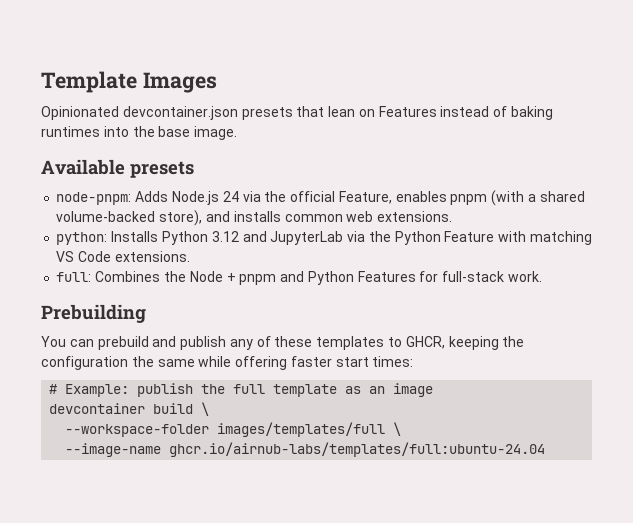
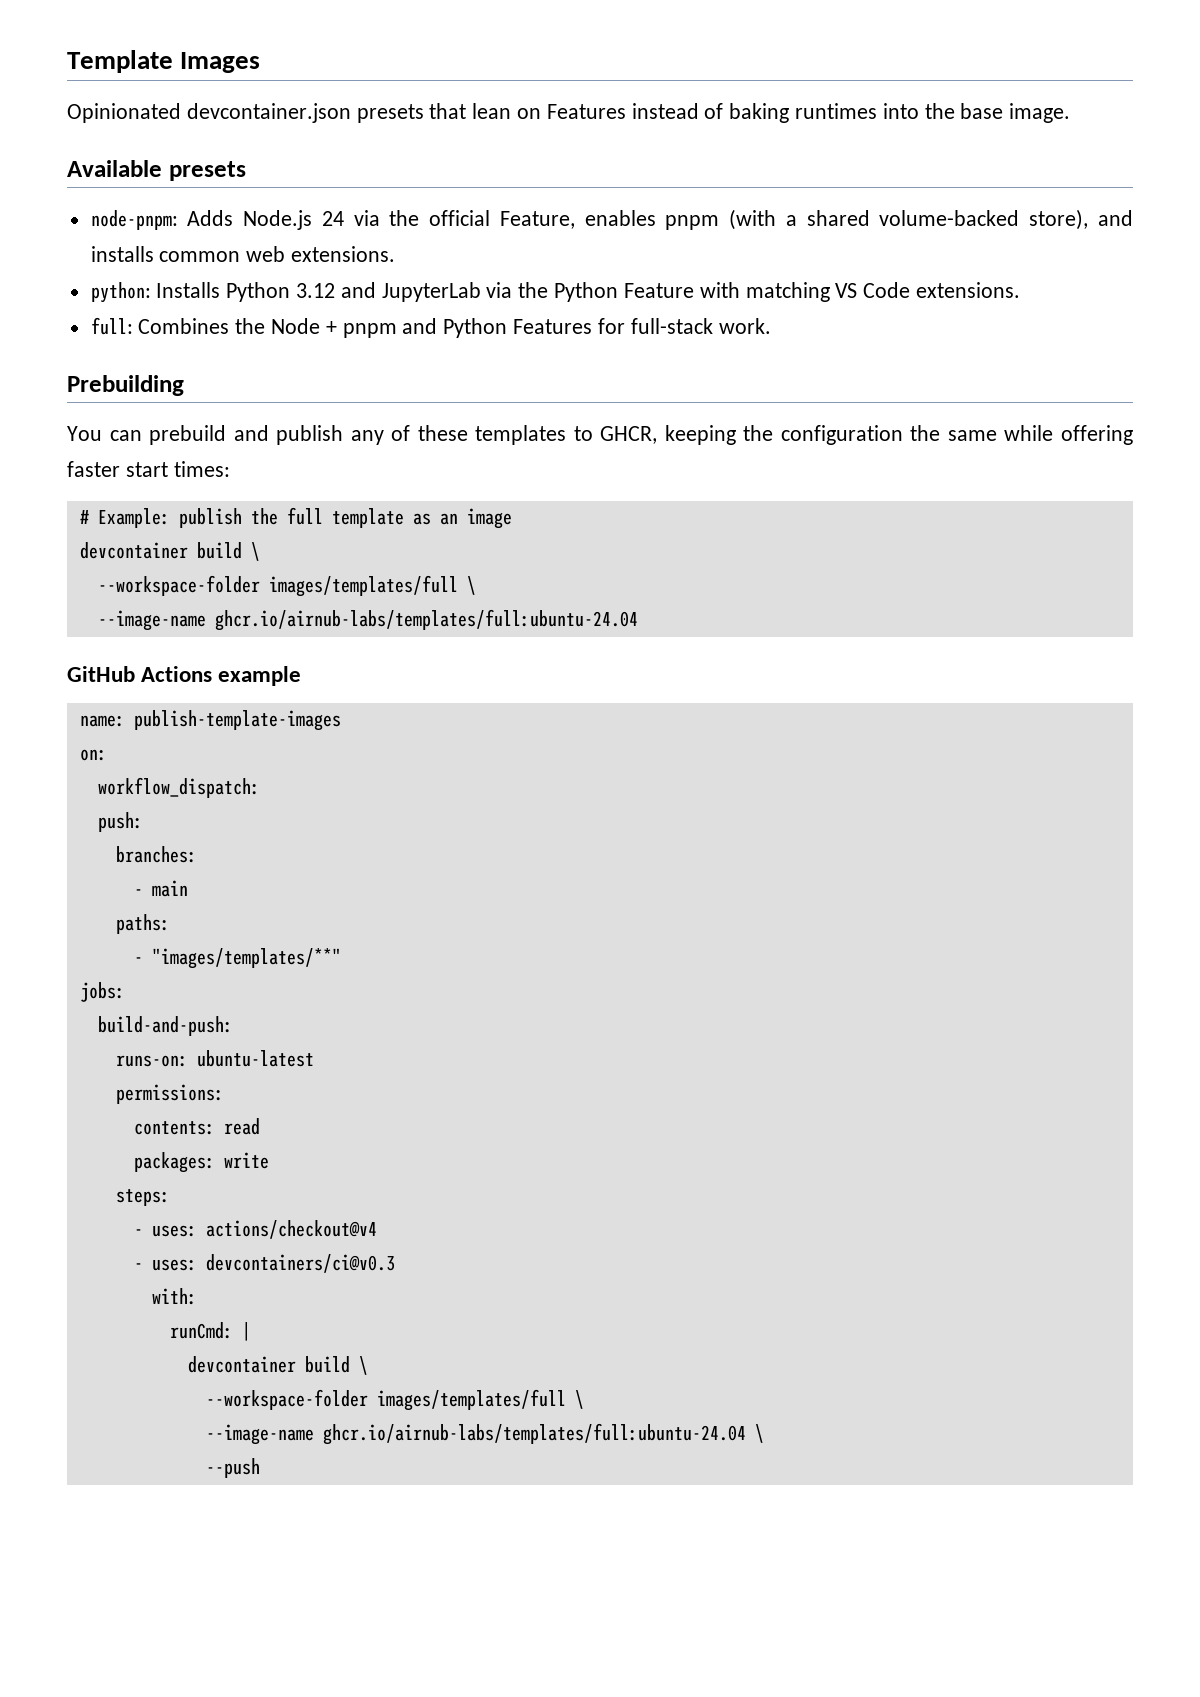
(546, 449) none -> [67,666,302,686] [79,710,341,731] [79,749,107,761] [97,777,260,798] [97,812,143,832] [115,846,197,863] [133,880,188,897] [115,914,170,934] [133,948,341,969] [79,982,125,1002] [97,1016,233,1036] [115,1050,314,1067] [115,1084,224,1104] [133,1118,260,1135] [133,1152,269,1173] [115,1189,170,1206] [133,1220,377,1239] [133,1254,395,1273] [151,1288,197,1305] [169,1322,251,1341] [187,1356,368,1375] [205,1389,584,1411] [205,1423,764,1445] [205,1458,260,1478] // GitHub Actions example // name: publish-template-images // on: // workflow_dispatch: // push: // branches: // - main // paths: // - "images/templates/**" // jobs: // build-and-push: // runs-on: ubuntu-latest // permissions: // contents: read // packages: write // steps: // - uses: actions/checkout@v4 // - uses: devcontainers/ci@v0.3 // with: // runCmd: | // devcontainer build \ // --workspace-folder images/templates/full \ // --image-name ghcr.io/airnub-labs/templates/full:ubuntu-24.04 \ // --push

